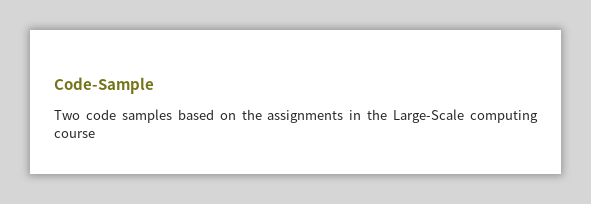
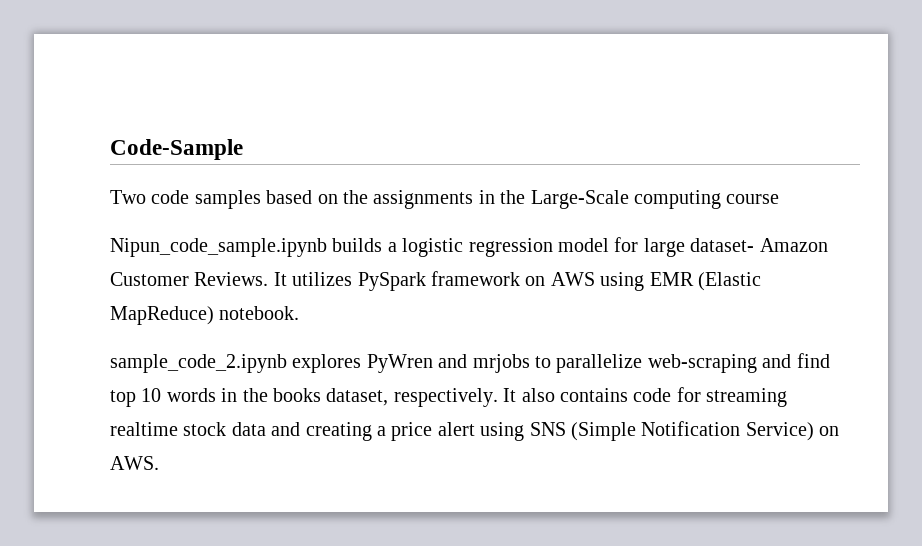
(95, 134) none -> [110,237,828,257] [110,271,761,291] [110,306,300,325] [110,353,830,373] [110,387,788,407] [110,421,840,441] [110,456,159,470] // Nipun_code_sample.ipynb builds a logistic regression model for large dataset- Amazon Customer Reviews. It utilizes PySpark framework on AWS using EMR (Elastic MapReduce) notebook. // sample_code_2.ipynb explores PyWren and mrjobs to parallelize web-scraping and find top 10 words in the books dataset, respectively. It also contains code for streaming realtime stock data and creating a price alert using SNS (Simple Notification Service) on AWS.

